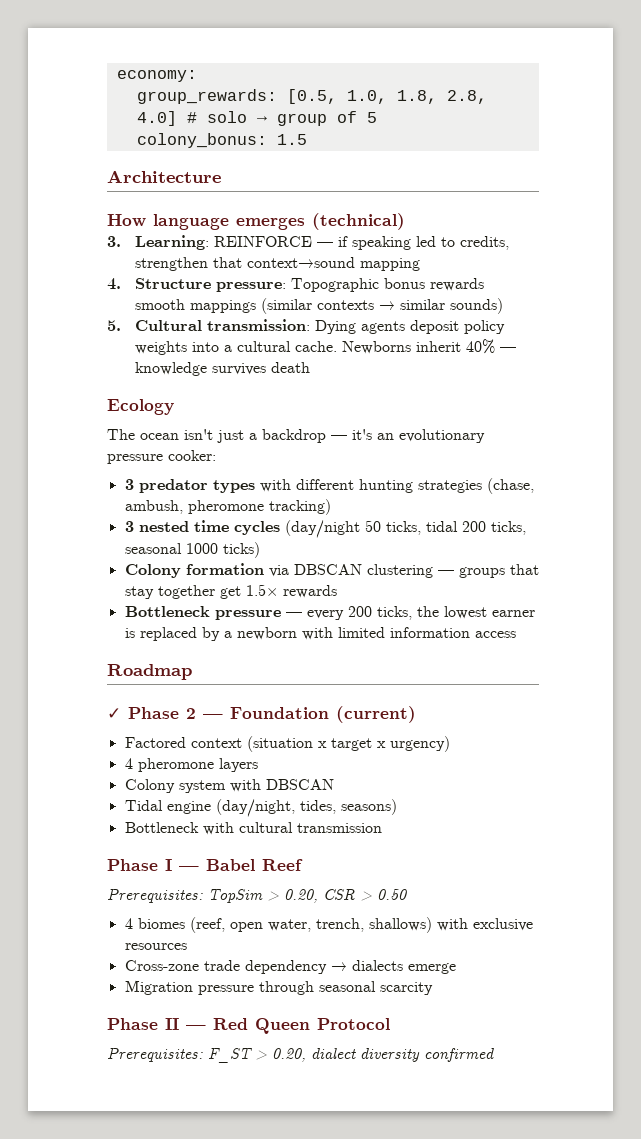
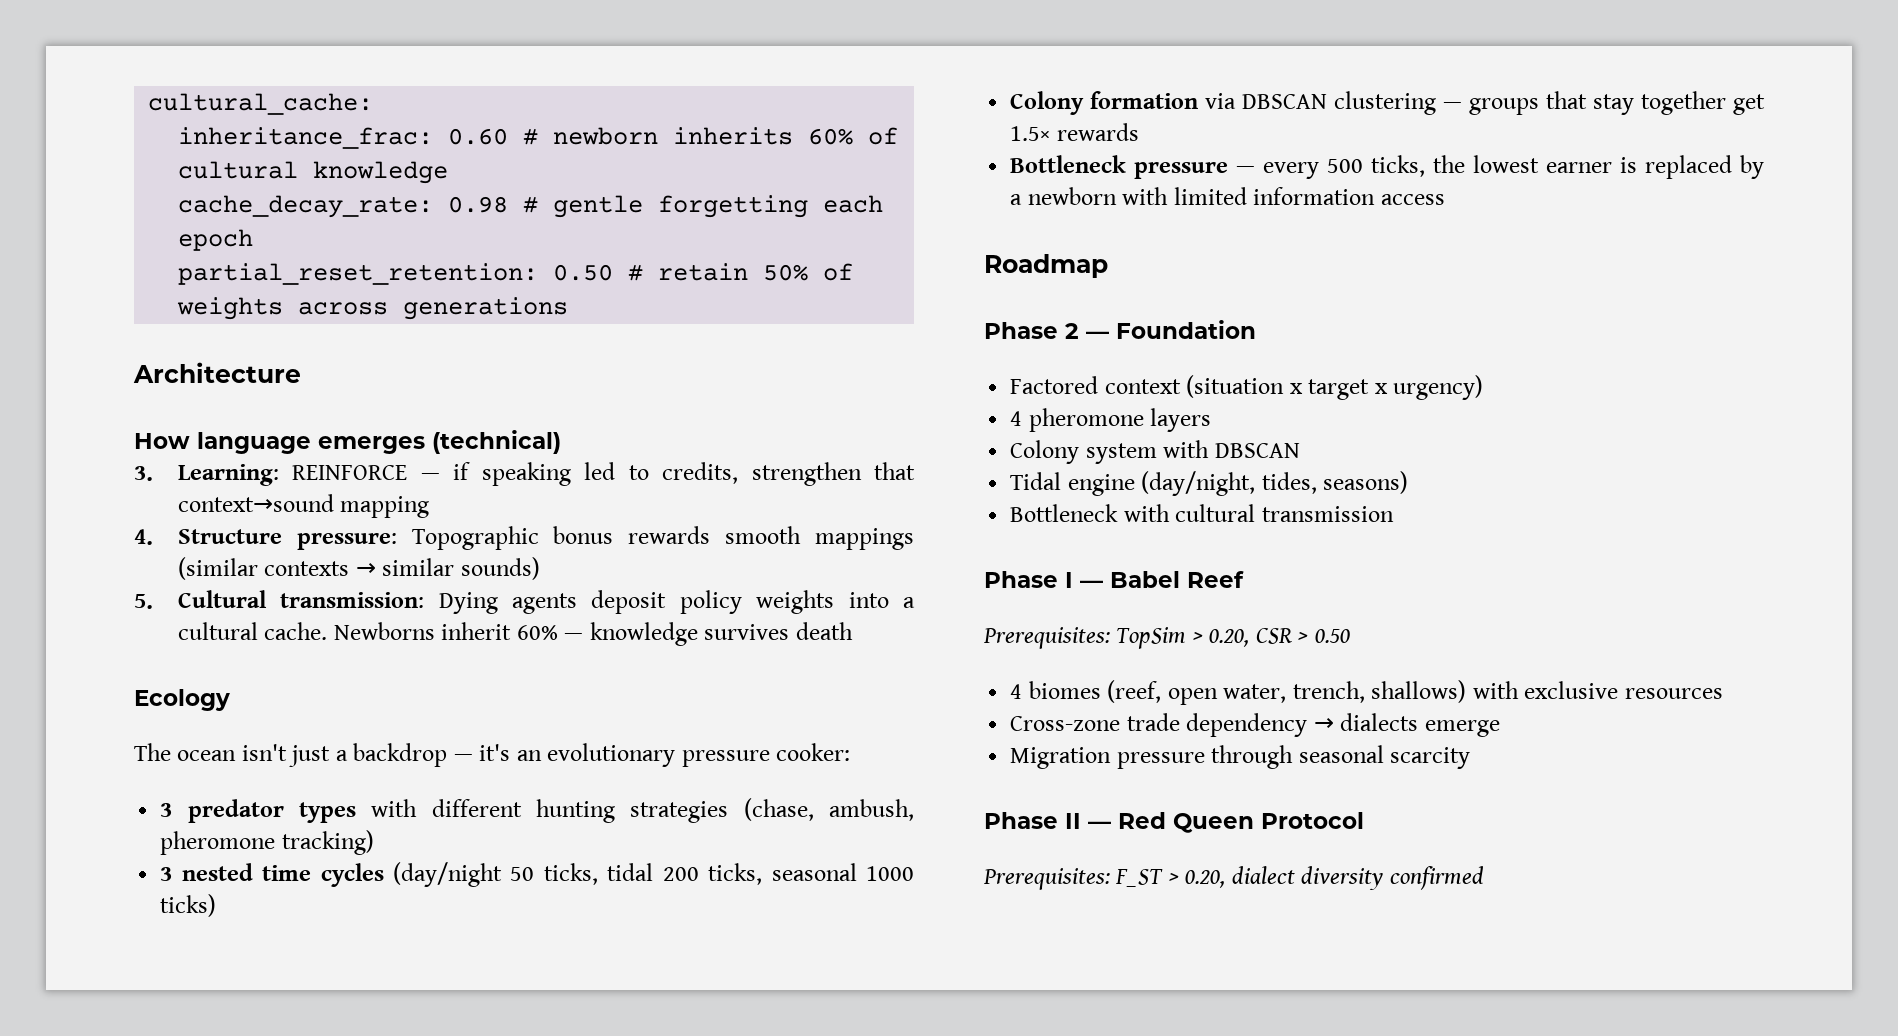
[116,70,197,82] [136,89,487,104] [136,111,377,126] [136,133,307,148] economy: // group_rewards: [0.5, 1.0, 1.8, 2.8, 4.0] # solo → group of 5 // colony_bonus: 1.5 -> [148,93,374,115] [178,127,899,149] [178,161,449,184] [178,195,884,218] [178,229,254,251] [178,263,854,285] [177,297,569,320] cultural_cache: // inheritance_frac: 0.60 # newborn inherits 60% of cultural knowledge // cache_decay_rate: 0.98 # gentle forgetting each epoch // partial_reset_retention: 0.50 # retain 50% of weights across generations
[466,339,496,354] 40% -> [516,625,558,640] 60%
[347,606,372,617] 200 -> [1327,159,1364,173] 500
[107,708,121,719] ✓ -> (1108, 266) none
[336,706,416,723] (current) -> (1256, 329) none

